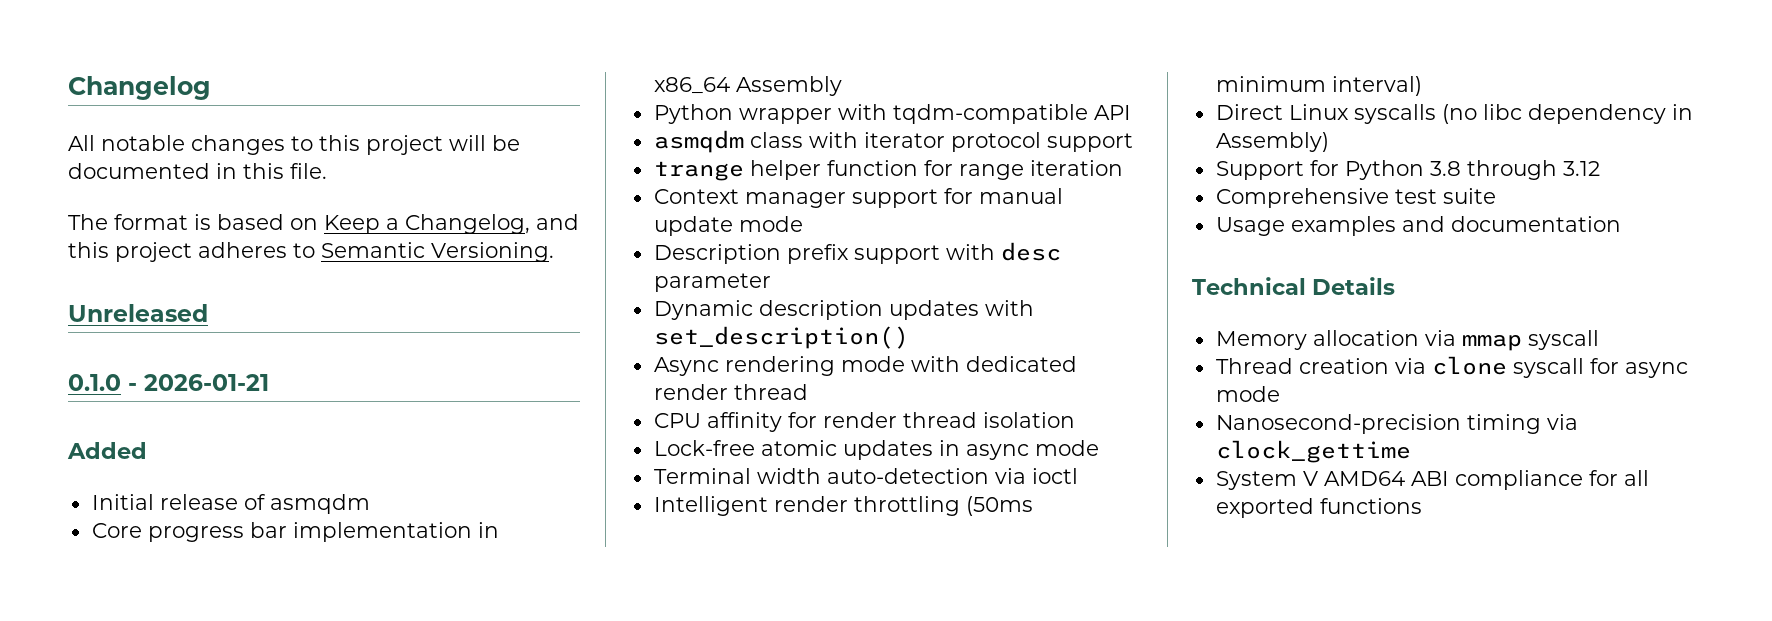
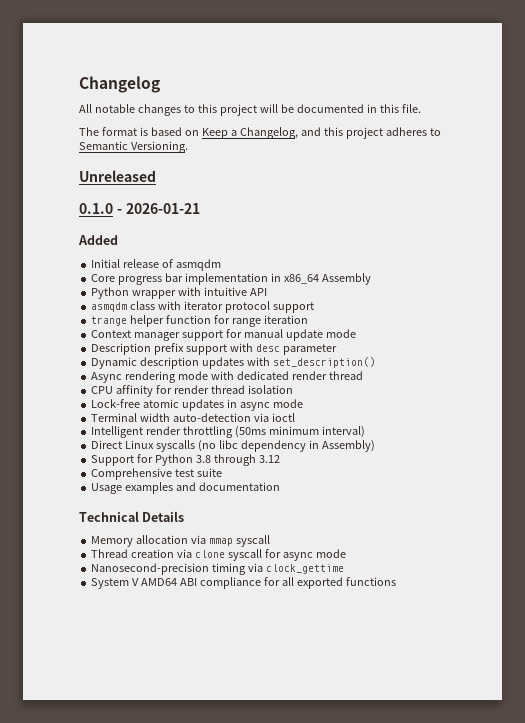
[892,104,1088,124] tqdm-compatible -> [204,287,248,296] intuitive

